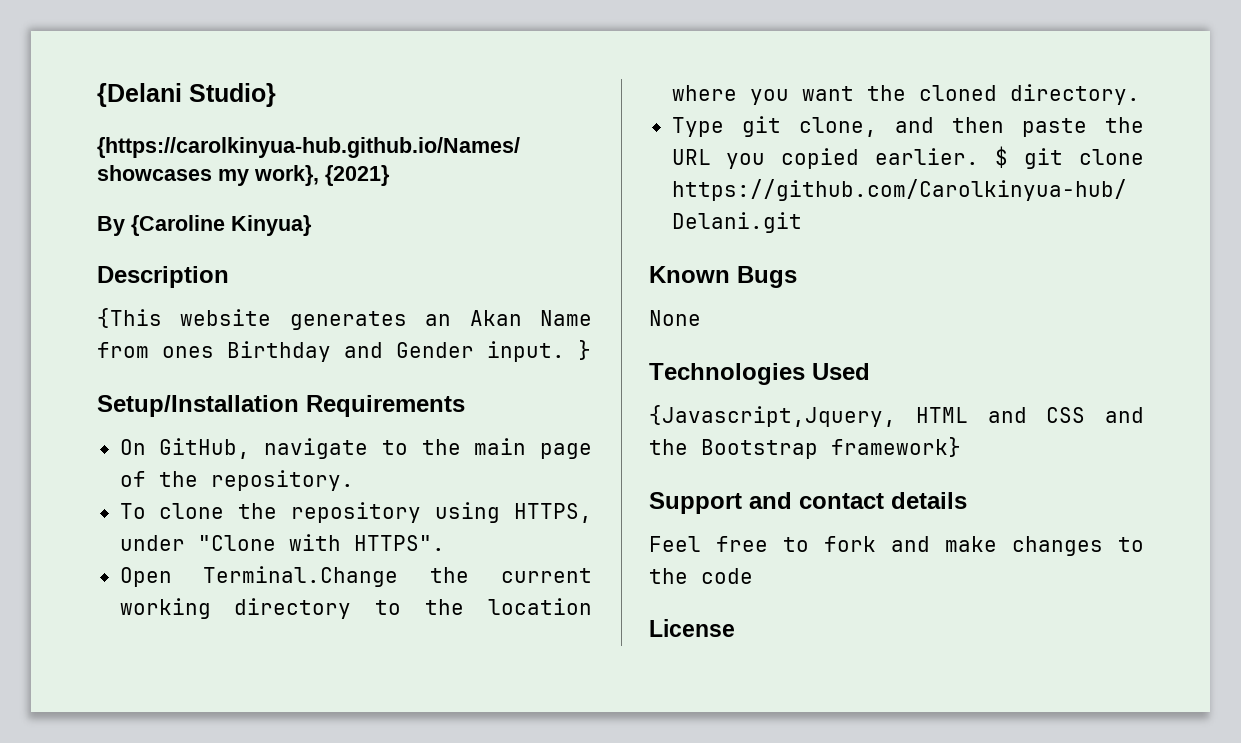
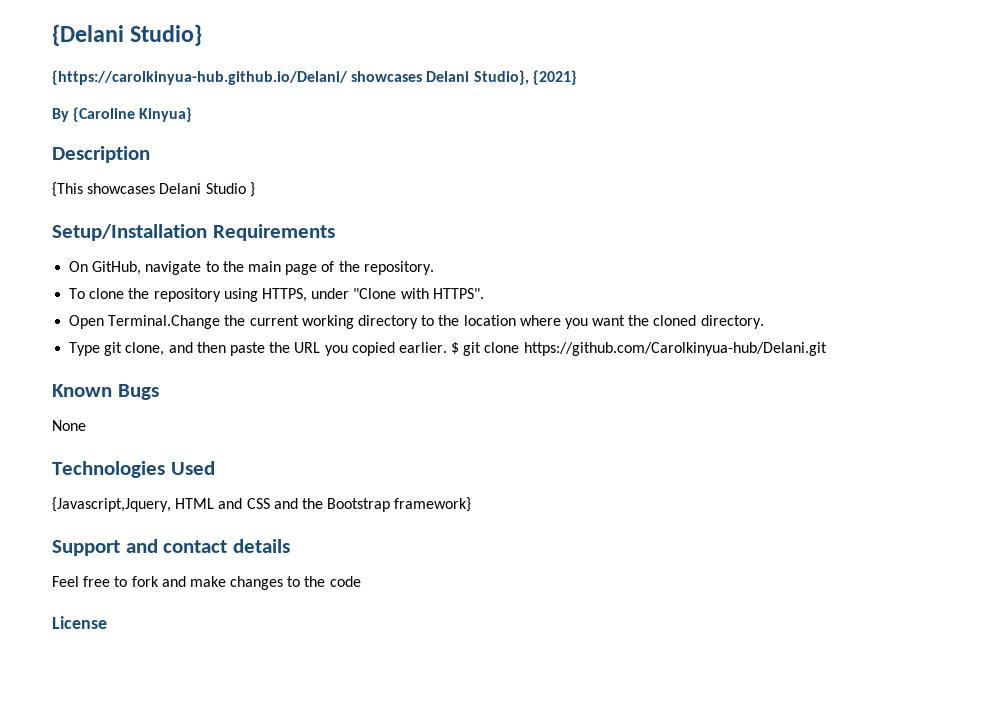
[97,137,520,158] [97,165,319,186] {https://carolkinyua-hub.github.io/Names/ showcases my work}, -> [52,70,529,85] {https://carolkinyua-hub.github.io/Delani/ showcases Delani Studio},
[180,309,592,330] [97,341,565,362] website generates an Akan Name from ones Birthday and Gender input. -> [87,183,246,194] showcases Delani Studio

